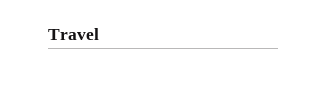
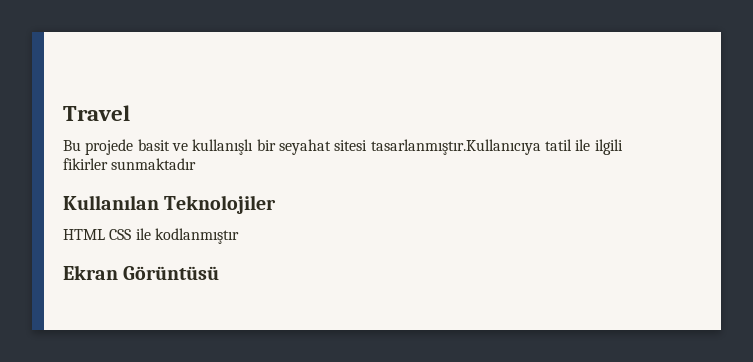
(99, 34) none -> [63,139,623,155] [63,158,197,170] [63,195,277,214] [63,228,239,244] [63,265,220,280] // Bu projede basit ve kullanışlı bir seyahat sitesi tasarlanmıştır.Kullanıcıya tatil ile ilgili fikirler sunmaktadır // Kullanılan Teknolojiler // HTML CSS ile kodlanmıştır // Ekran Görüntüsü

